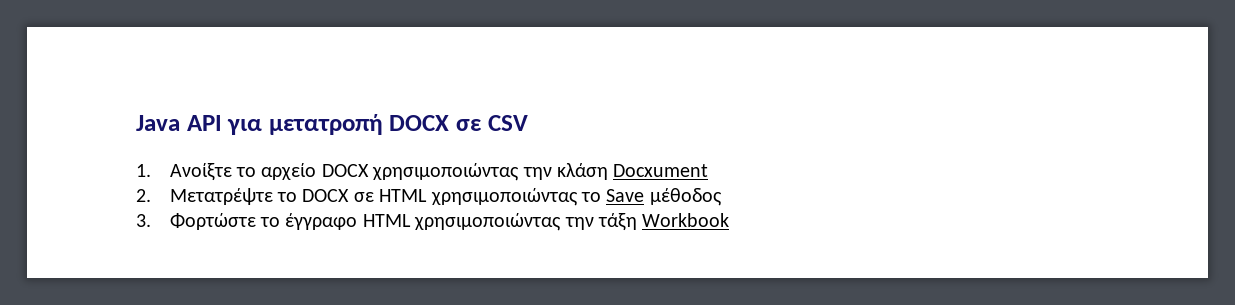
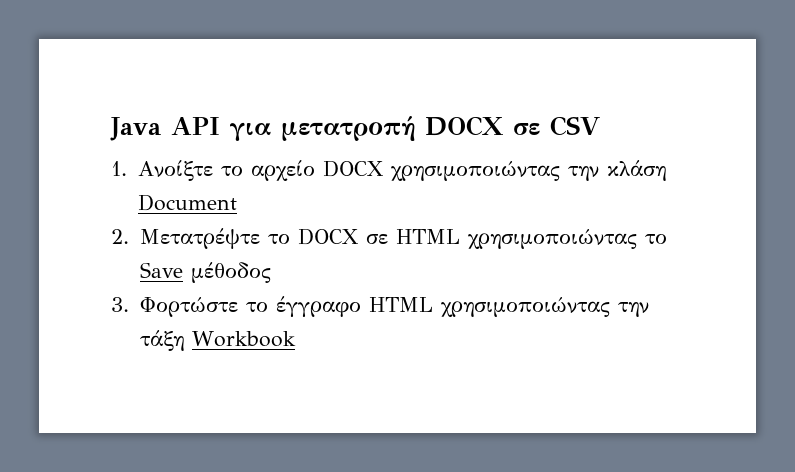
[613,164,709,177] Docxument -> [137,194,237,211] Document

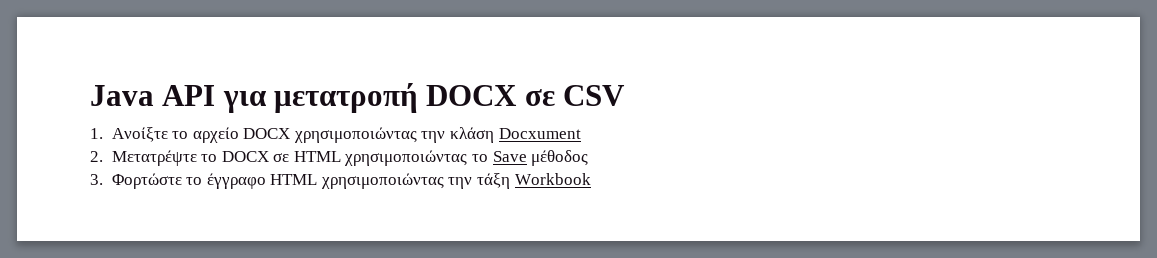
[137,194,237,211] Document -> [498,128,581,139] Docxument

